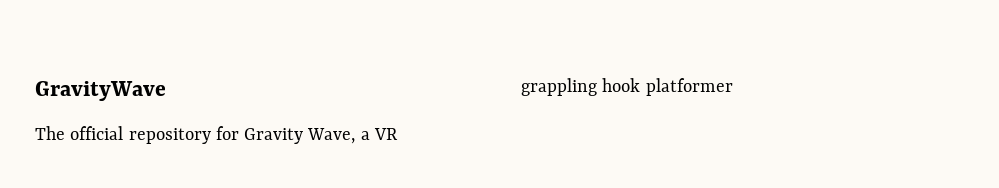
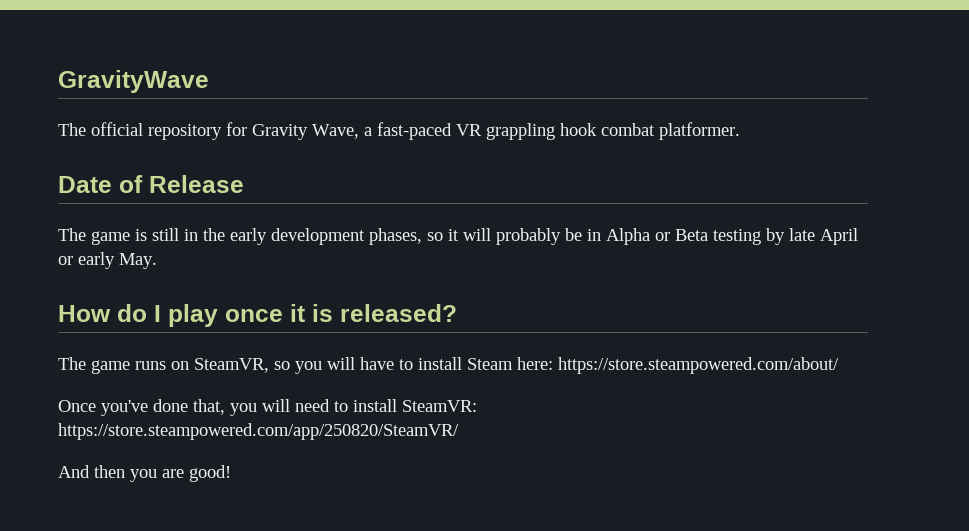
(370, 135) none -> [377,122,452,140] fast-paced
[645,78,733,96] platformer -> [601,122,740,140] [58,175,244,193] [58,228,858,245] [58,252,157,269] [58,304,457,327] [58,357,839,374] [58,399,477,416] [58,423,459,440] [58,465,231,482] combat platformer. // Date of Release // The game is still in the early development phases, so it will probably be in Alpha or Beta testing by late April or early May. // How do I play once it is released? // The game runs on SteamVR, so you will have to install Steam here: https://store.steampowered.com/about/ // Once you've done that, you will need to install SteamVR: https://store.steampowered.com/app/250820/SteamVR/ // And then you are good!

